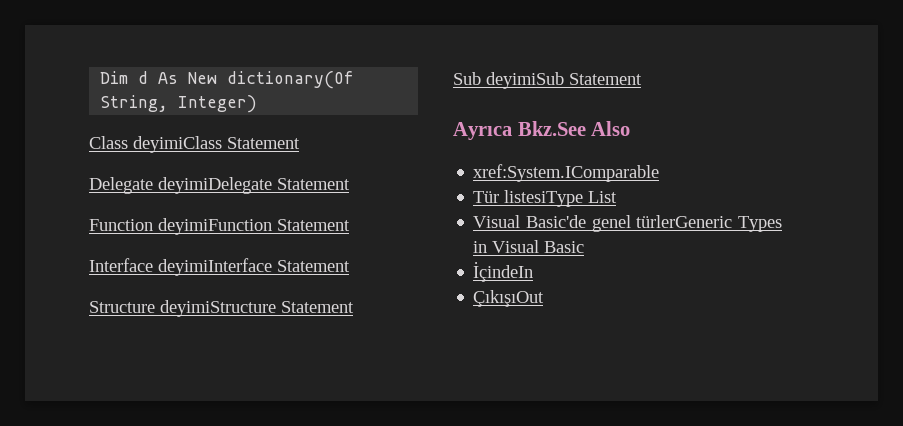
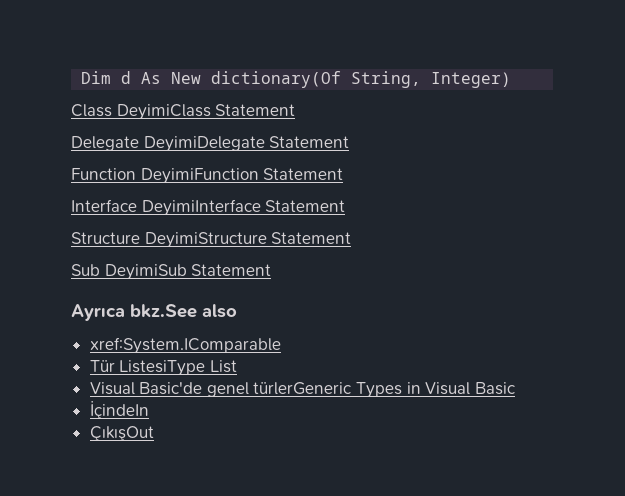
[133,136,222,153] deyimiClass -> [116,104,211,120] DeyimiClass
[158,177,272,194] deyimiDelegate -> [143,136,265,152] DeyimiDelegate
[158,218,272,235] deyimiFunction -> [140,168,259,184] DeyimiFunction
[158,258,272,276] deyimiInterface -> [141,199,261,216] DeyimiInterface
[160,300,276,317] deyimiStructure -> [144,232,267,248] DeyimiStructure
[486,72,564,89] deyimiSub -> [104,264,187,280] DeyimiSub
[517,121,631,136] Bkz.See Also -> [130,304,237,318] bkz.See also
[504,190,584,207] listesiType -> [119,360,206,376] ListesiType
[473,290,545,307] ÇıkışıOut -> [89,426,154,441] ÇıkışOut

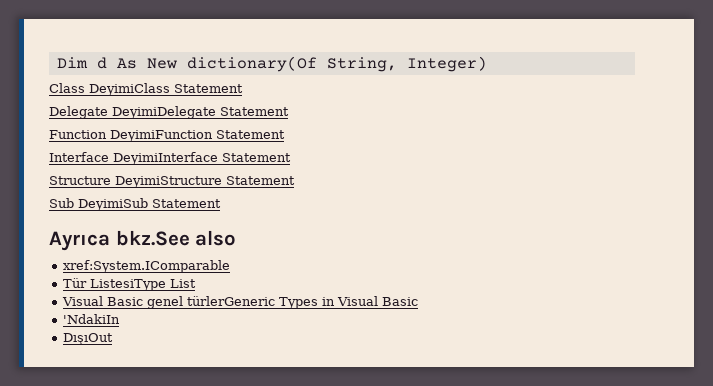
[139,382,203,395] Basic'de -> [107,297,144,306] Basic
[89,401,149,419] [89,426,154,441] İçindeIn // ÇıkışOut -> [63,314,121,324] [63,333,114,345] 'NdakiIn // DışıOut

